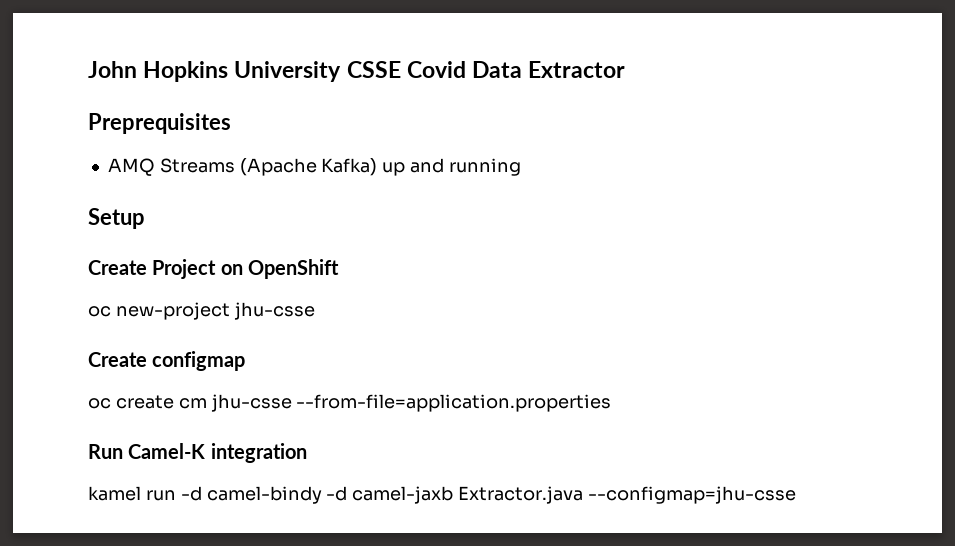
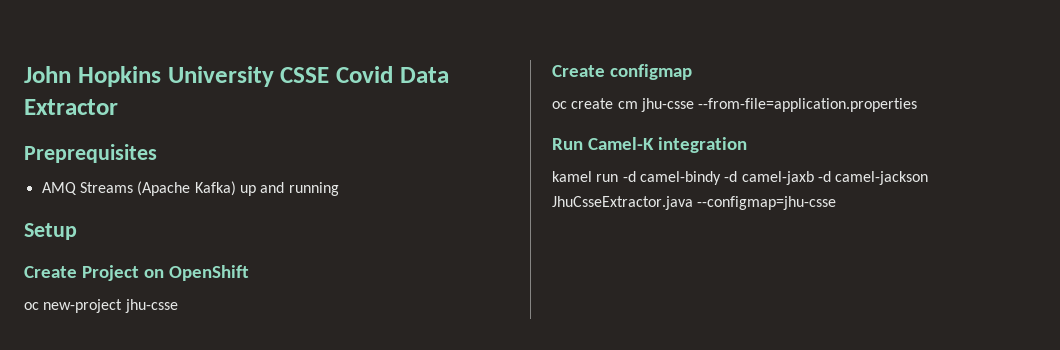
[458,486,584,504] Extractor.java -> [817,171,929,185] [552,196,693,210] -d camel-jackson JhuCsseExtractor.java

